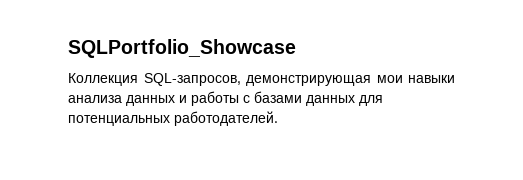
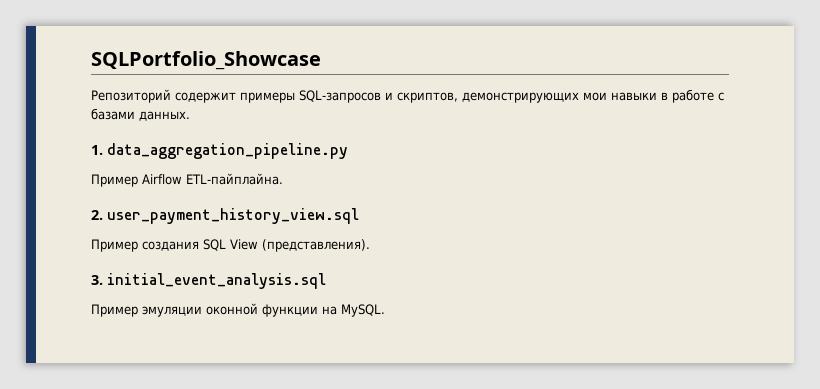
[68,73,455,86] [68,91,383,106] [68,111,278,126] Коллекция SQL-запросов, демонстрирующая мои навыки анализа данных и работы с базами данных для потенциальных работодателей. -> [91,89,724,103] [91,108,190,121] [91,143,348,159] [91,173,283,187] [91,208,359,224] [91,239,370,252] [91,273,326,289] [91,303,385,317] Репозиторий содержит примеры SQL-запросов и скриптов, демонстрирующих мои навыки в работе с базами данных. // 1. data_aggregation_pipeline.py // Пример Airflow ETL-пайплайна. // 2. user_payment_history_view.sql // Пример создания SQL View (представления). // 3. initial_event_analysis.sql // Пример эмуляции оконной функции на MySQL.

